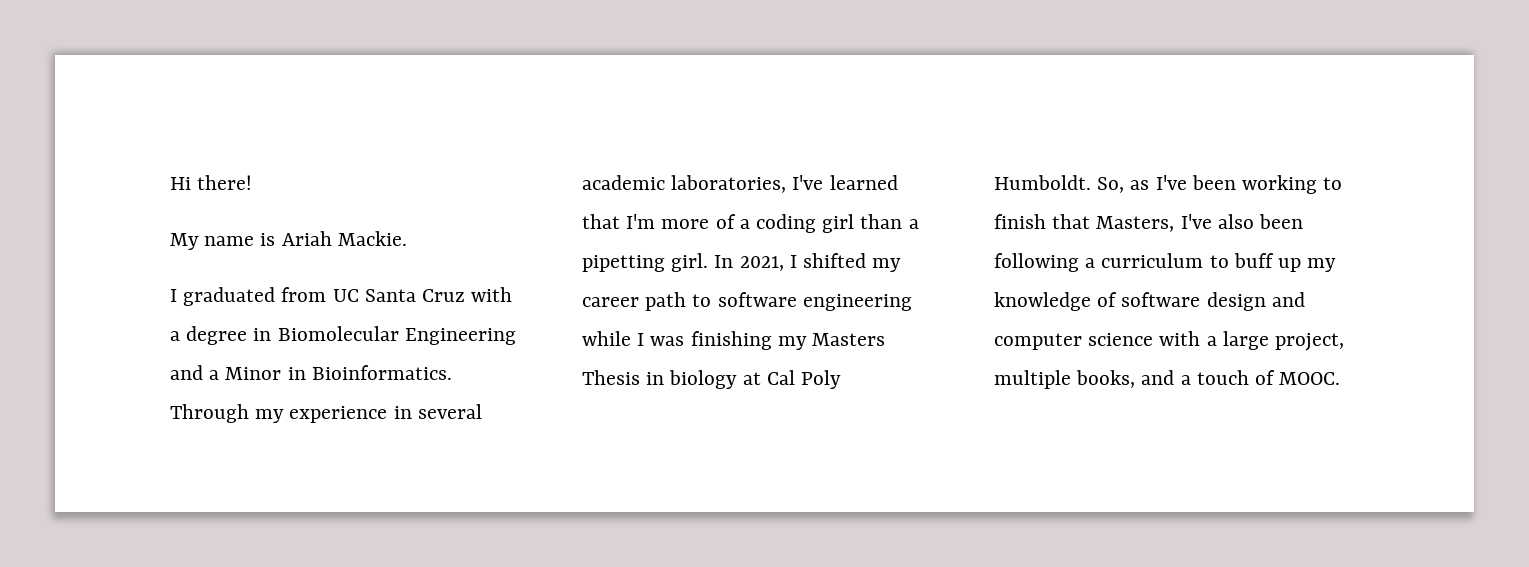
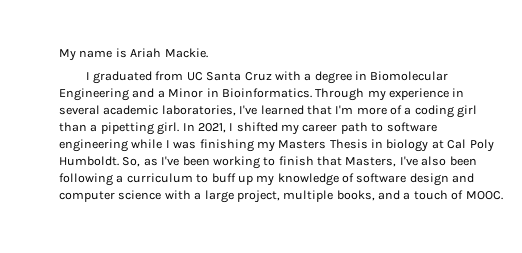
[170,175,253,190] Hi there! // -> (59, 55) none

